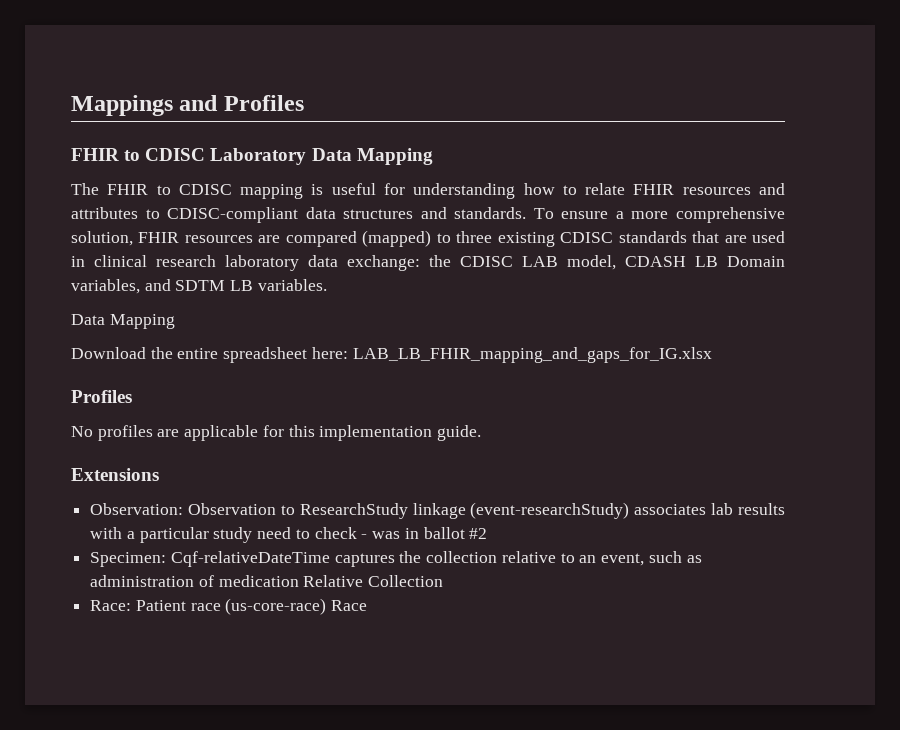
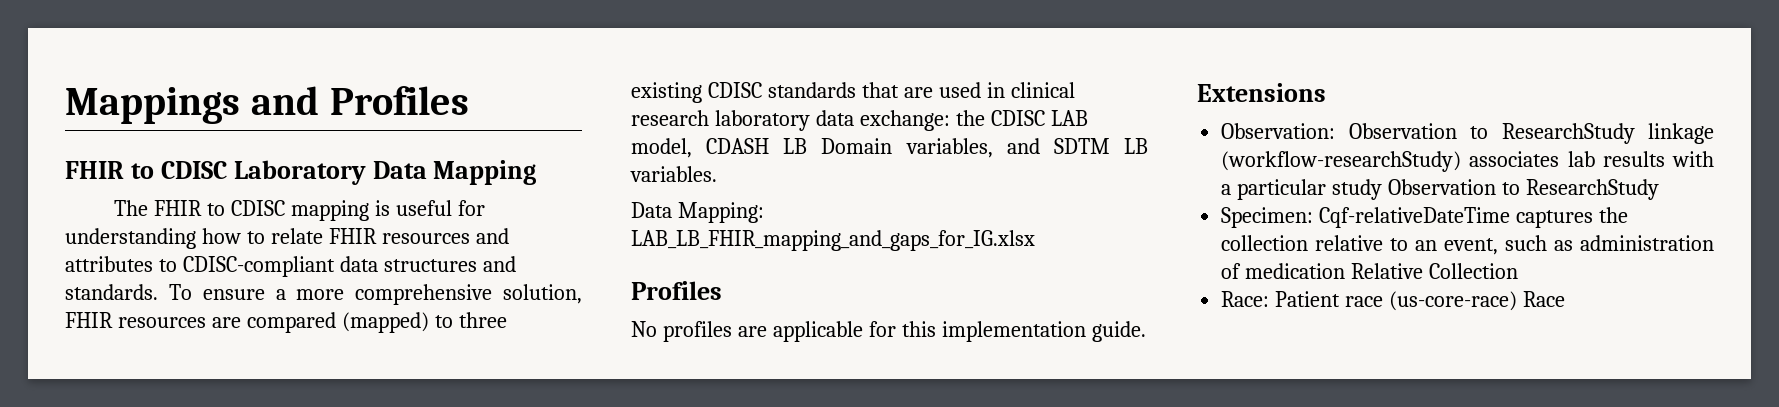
[109,314,175,329] [71,347,348,363] Mapping // Download the entire spreadsheet here: -> [677,202,764,223] Mapping:
[470,502,630,519] (event-researchStudy) -> [1221,151,1462,172] (workflow-researchStudy)
[257,527,488,539] need to check - was in ballot #2 -> [1388,179,1659,200] Observation to ResearchStudy

